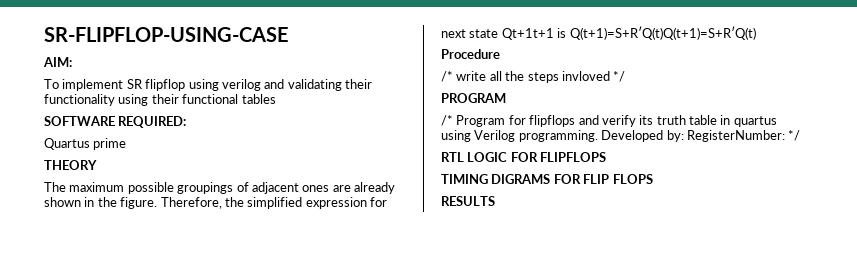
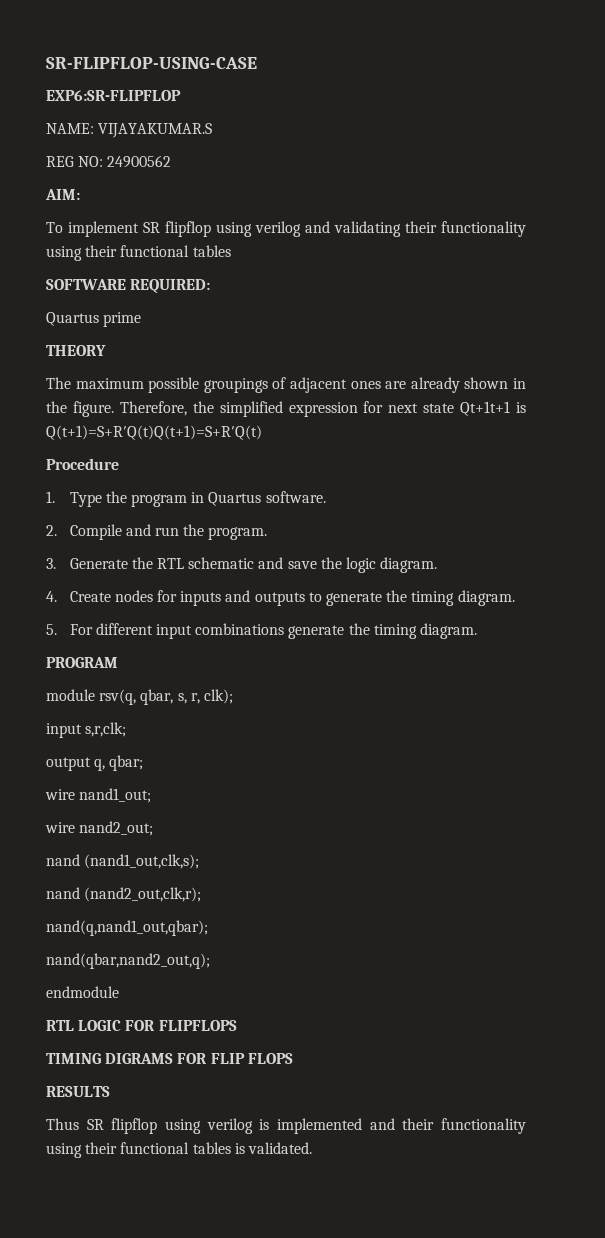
(289, 34) none -> [46,90,181,101] [46,123,213,138] [46,155,172,168] // EXP6:SR-FLIPFLOP // NAME: VIJAYAKUMAR.S // REG NO: 24900562
[441,71,626,83] [441,93,506,103] [441,115,777,127] [441,130,801,142] /* write all the steps invloved */ // PROGRAM // /* Program for flipflops and verify its truth table in quartus using Verilog programming. Developed by: RegisterNumber: */ -> [46,491,326,507] [46,524,268,540] [46,557,438,573] [46,590,515,606] [46,623,478,639] [46,657,118,668] [46,689,233,705] [46,722,127,738] [46,755,144,771] [45,788,152,803] [45,821,154,836] [46,854,200,869] [46,887,202,902] [46,920,208,936] [46,953,210,969] [46,986,119,998] 1. Type the program in Quartus software. // 2. Compile and run the program. // 3. Generate the RTL schematic and save the logic diagram. // 4. Create nodes for inputs and outputs to generate the timing diagram. // 5. For different input combinations generate the timing diagram. // PROGRAM // module rsv(q, qbar, s, r, clk); // input s,r,clk; // output q, qbar; // wire nand1_out; // wire nand2_out; // nand (nand1_out,clk,s); // nand (nand2_out,clk,r); // nand(q,nand1_out,qbar); // nand(qbar,nand2_out,q); // endmodule
(495, 201) none -> [46,1118,526,1134] [46,1142,312,1158] // Thus SR flipflop using verilog is implemented and their functionality using their functional tables is validated.

